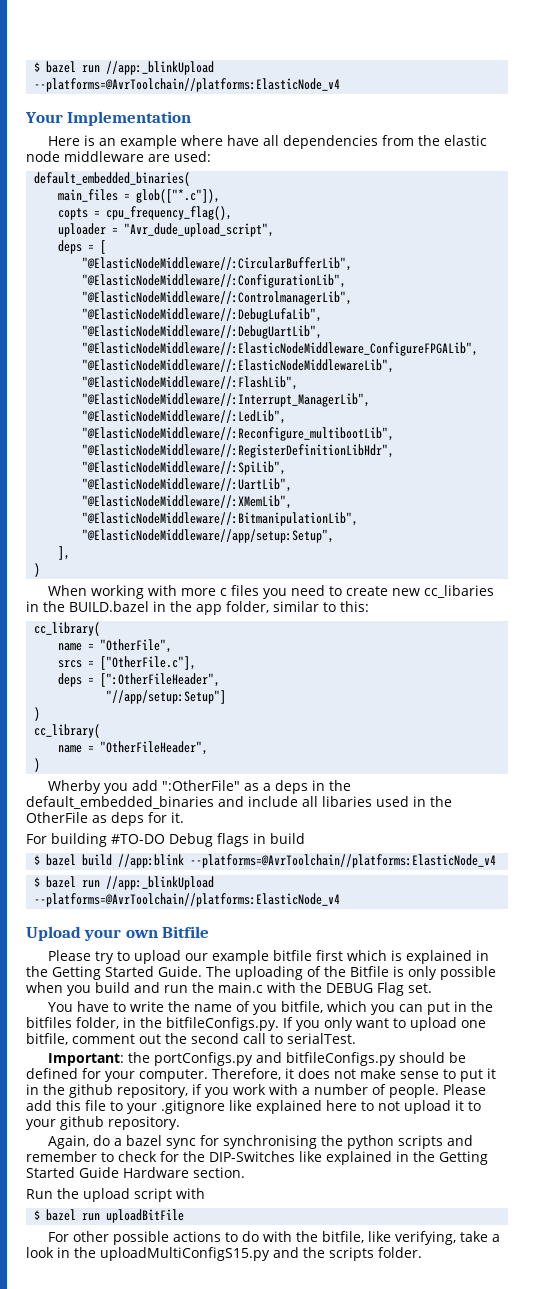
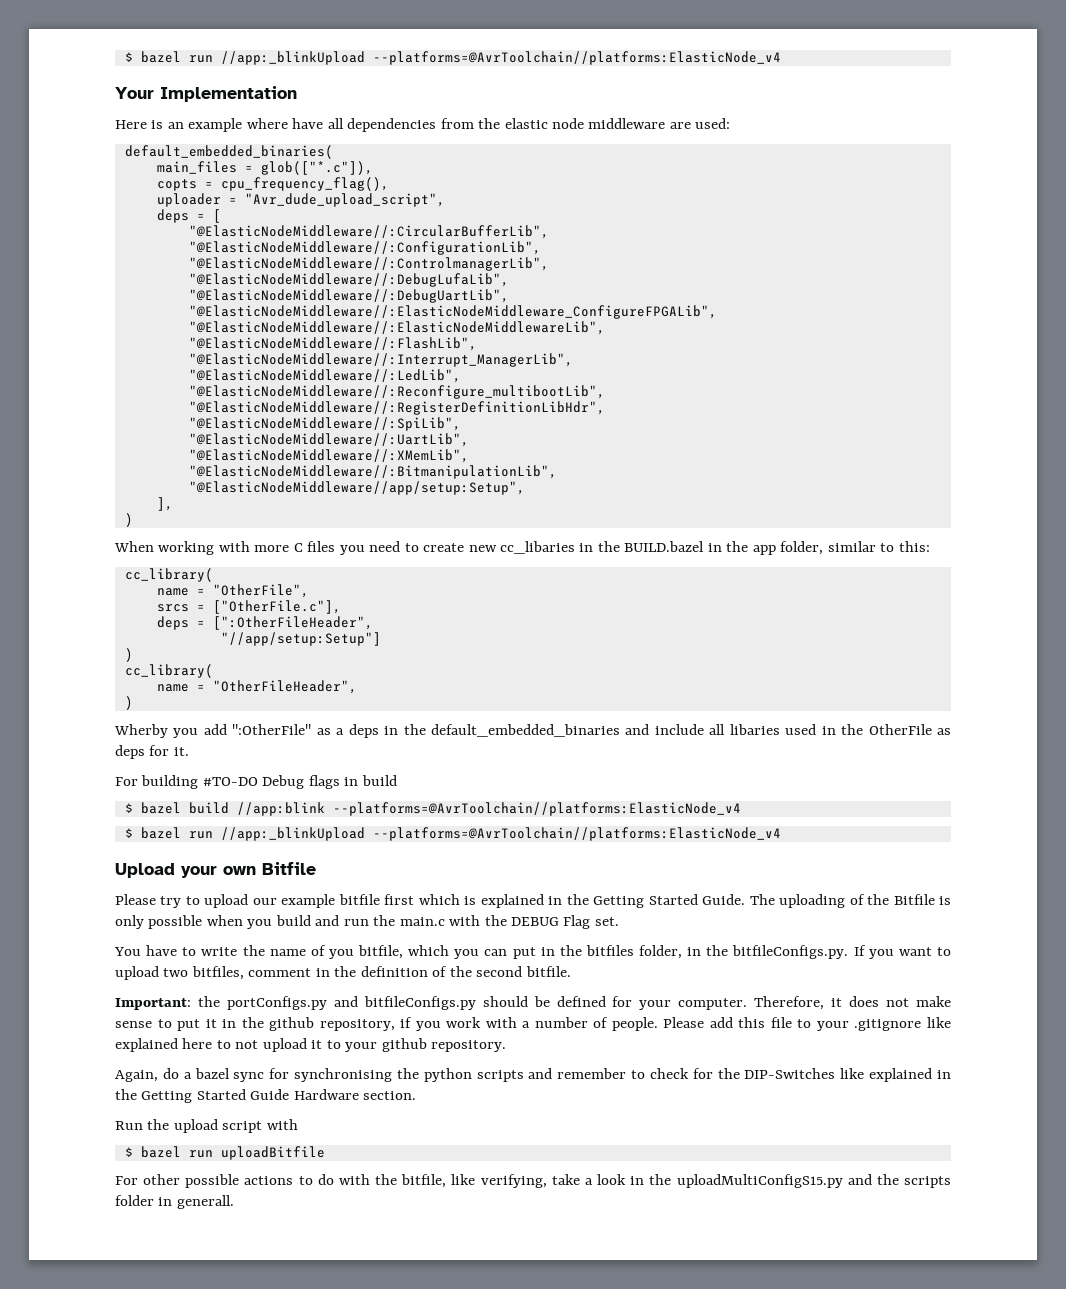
[219,588,227,596] c -> [293,543,303,552] C
[324,1017,353,1031] only -> (894, 954) none
[461,1020,486,1028] [26,1033,356,1045] one bitfile, comment out the second call to serialTest. -> [163,966,571,980] two bitfiles, comment in the definition of the second bitfile.
[106,1209,185,1223] uploadBitFile -> [220,1146,325,1160] uploadBitfile
[378,1247,422,1258] folder. -> [115,1195,234,1209] folder in generall.

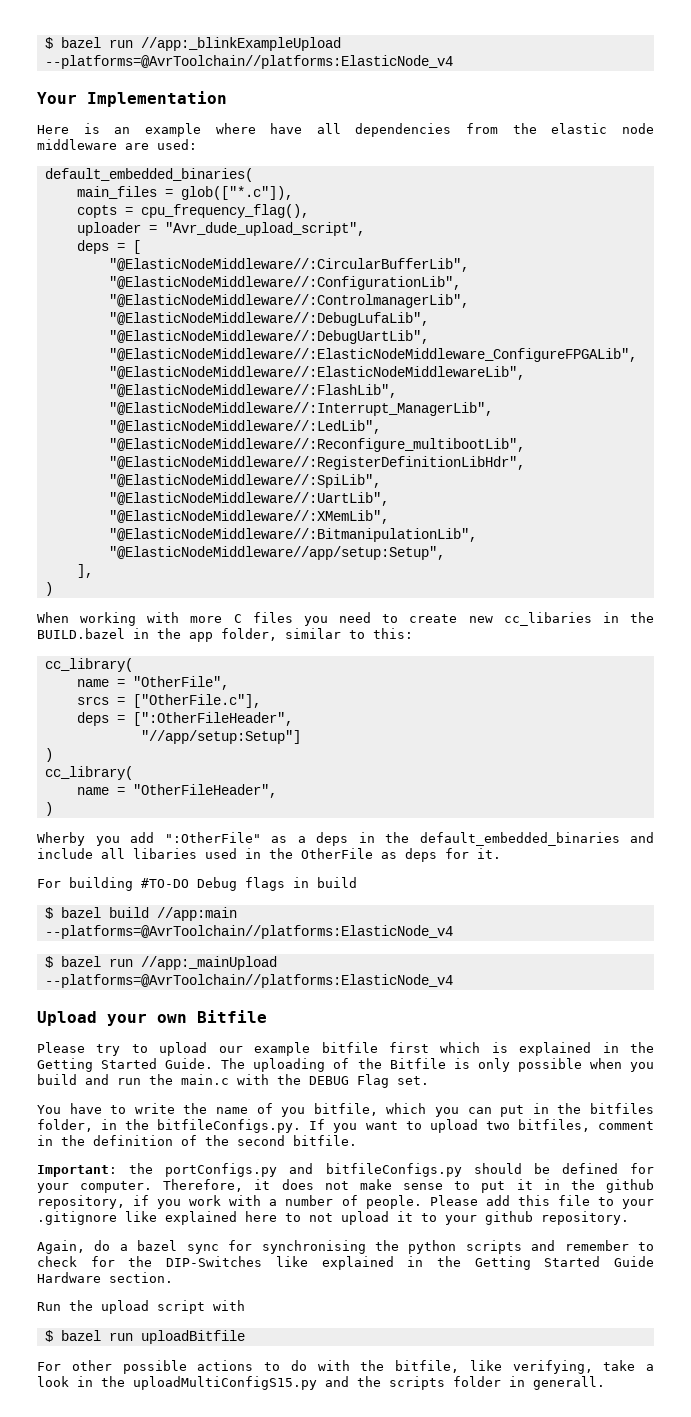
[124,51,365,65] $ bazel run //app:_blinkUpload -> [44,37,341,51] $ bazel run //app:_blinkExampleUpload
[236,802,325,816] //app:blink -> [156,907,237,921] //app:main
[220,827,365,841] //app:_blinkUpload -> [140,956,277,970] //app:_mainUpload

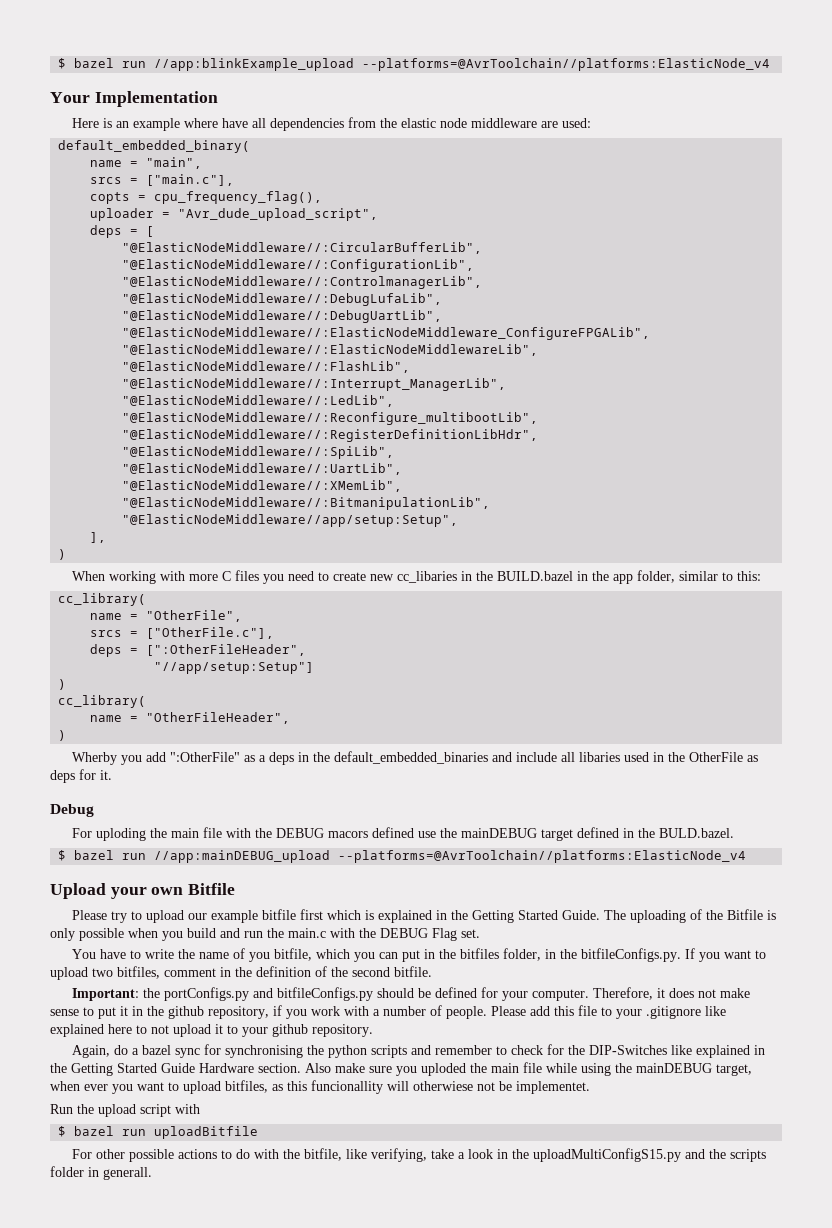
[44,37,341,51] $ bazel run //app:_blinkExampleUpload -> [58,58,355,71] $ bazel run //app:blinkExample_upload
[44,168,253,182] [76,186,293,200] default_embedded_binaries( // main_files = glob(["*.c"]), -> [58,140,251,153] [90,157,203,169] [90,174,235,186] default_embedded_binary( // name = "main", // srcs = ["main.c"],
[37,877,357,891] [44,907,237,921] [44,925,453,939] [44,956,277,970] // For building #TO-DO Debug flags in build // $ bazel build //app:main --platforms=@AvrToolchain//platforms:ElasticNode_v4 // $ bazel run //app:_mainUpload -> [50,804,94,817] [72,827,735,841] [58,850,331,863] // Debug // For uploding the main file with the DEBUG macors defined use the mainDEBUG target defined in the BULD.bazel. // $ bazel run //app:mainDEBUG_upload
(173, 1277) none -> [305,1062,752,1076] [50,1080,590,1094] Also make sure you uploded the main file while using the mainDEBUG target, when ever you want to upload bitfiles, as this funcionallity will otherwiese not be implementet.

